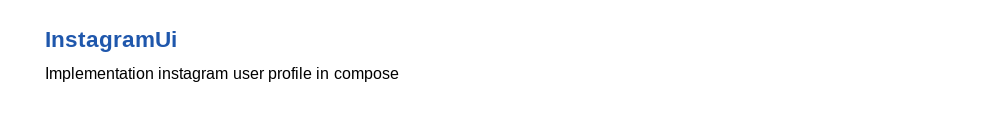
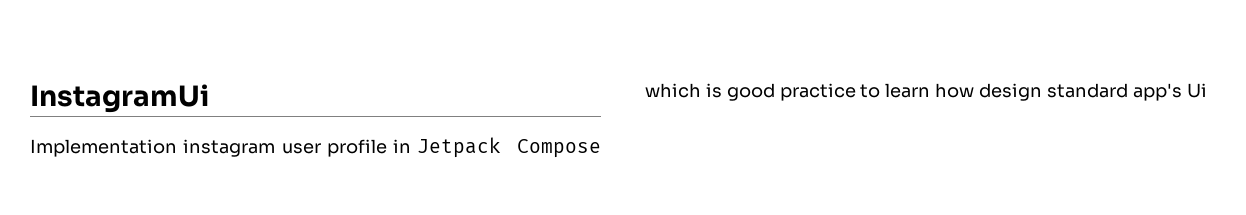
[333,70,399,82] compose -> [417,137,602,158] [645,83,1207,101] Jetpack Compose which is good practice to learn how design standard app's Ui

